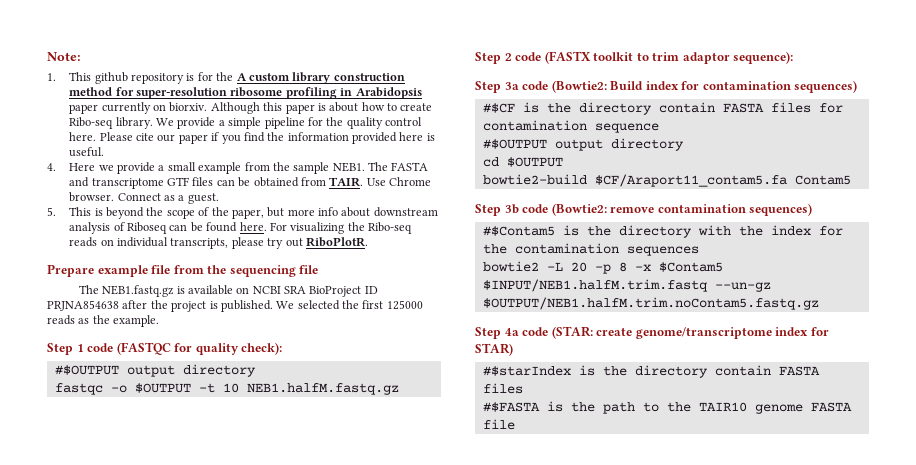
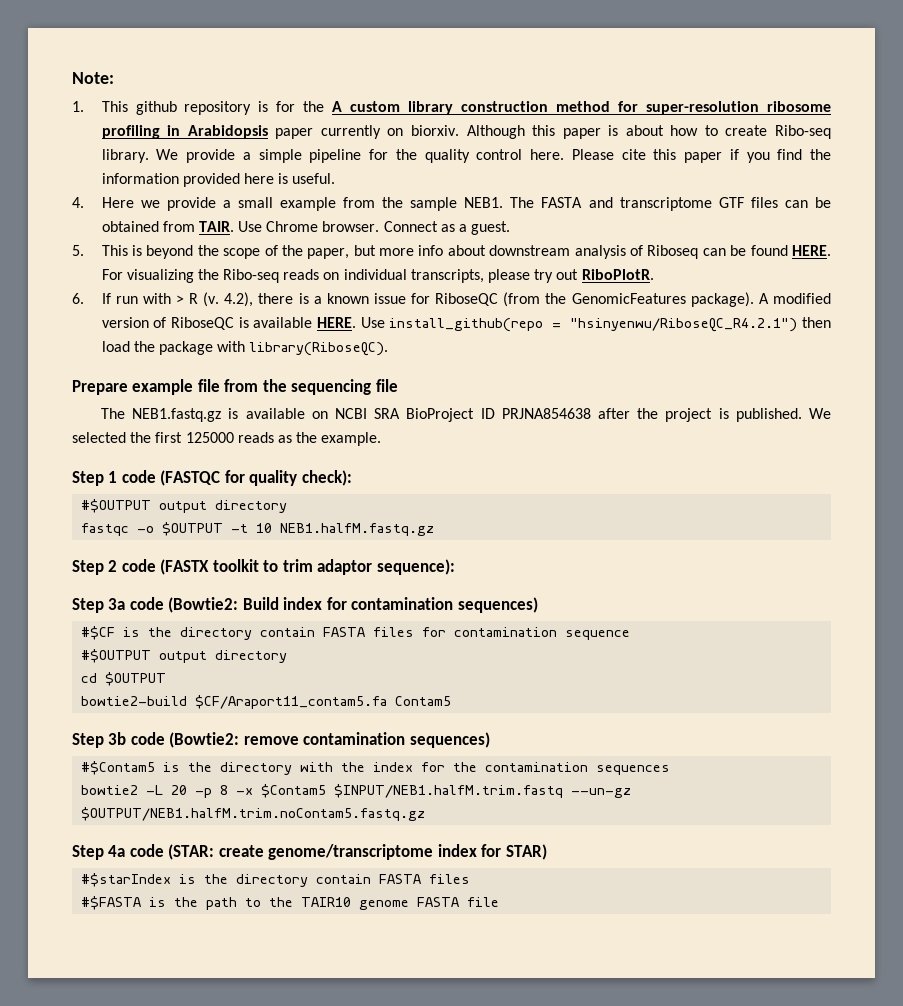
[157,134,176,142] our -> [653,149,677,160] this
[239,222,267,231] here. -> [792,245,832,256] HERE.
(368, 242) none -> [72,292,832,307] [101,317,831,332] [101,341,389,356] // 6. If run with > R (v. 4.2), there is a known issue for RiboseQC (from the GenomicFeatures package). A modified version of RiboseQC is available HERE. Use install_github(repo = "hsinyenwu/RiboseQC_R4.2.1") then load the package with library(RiboseQC).

